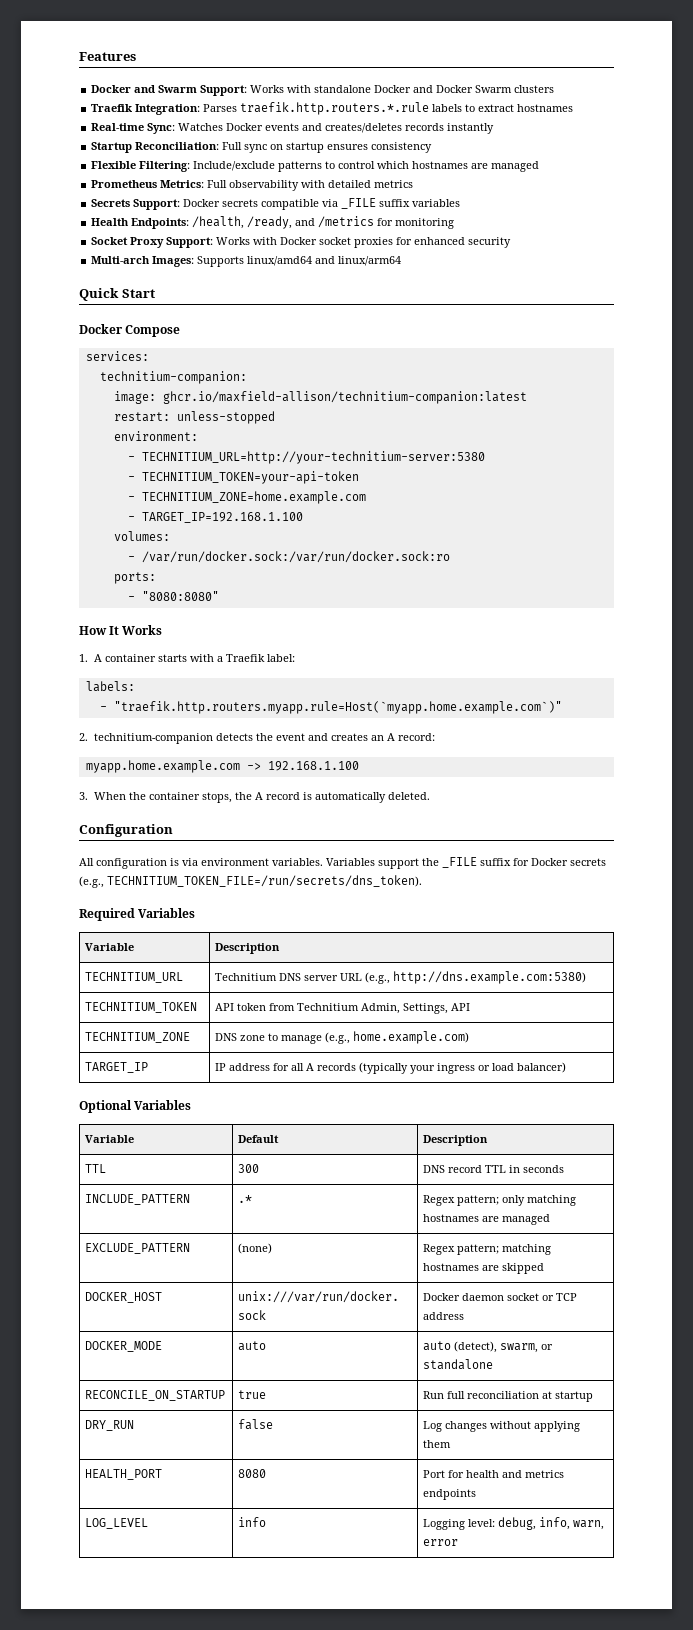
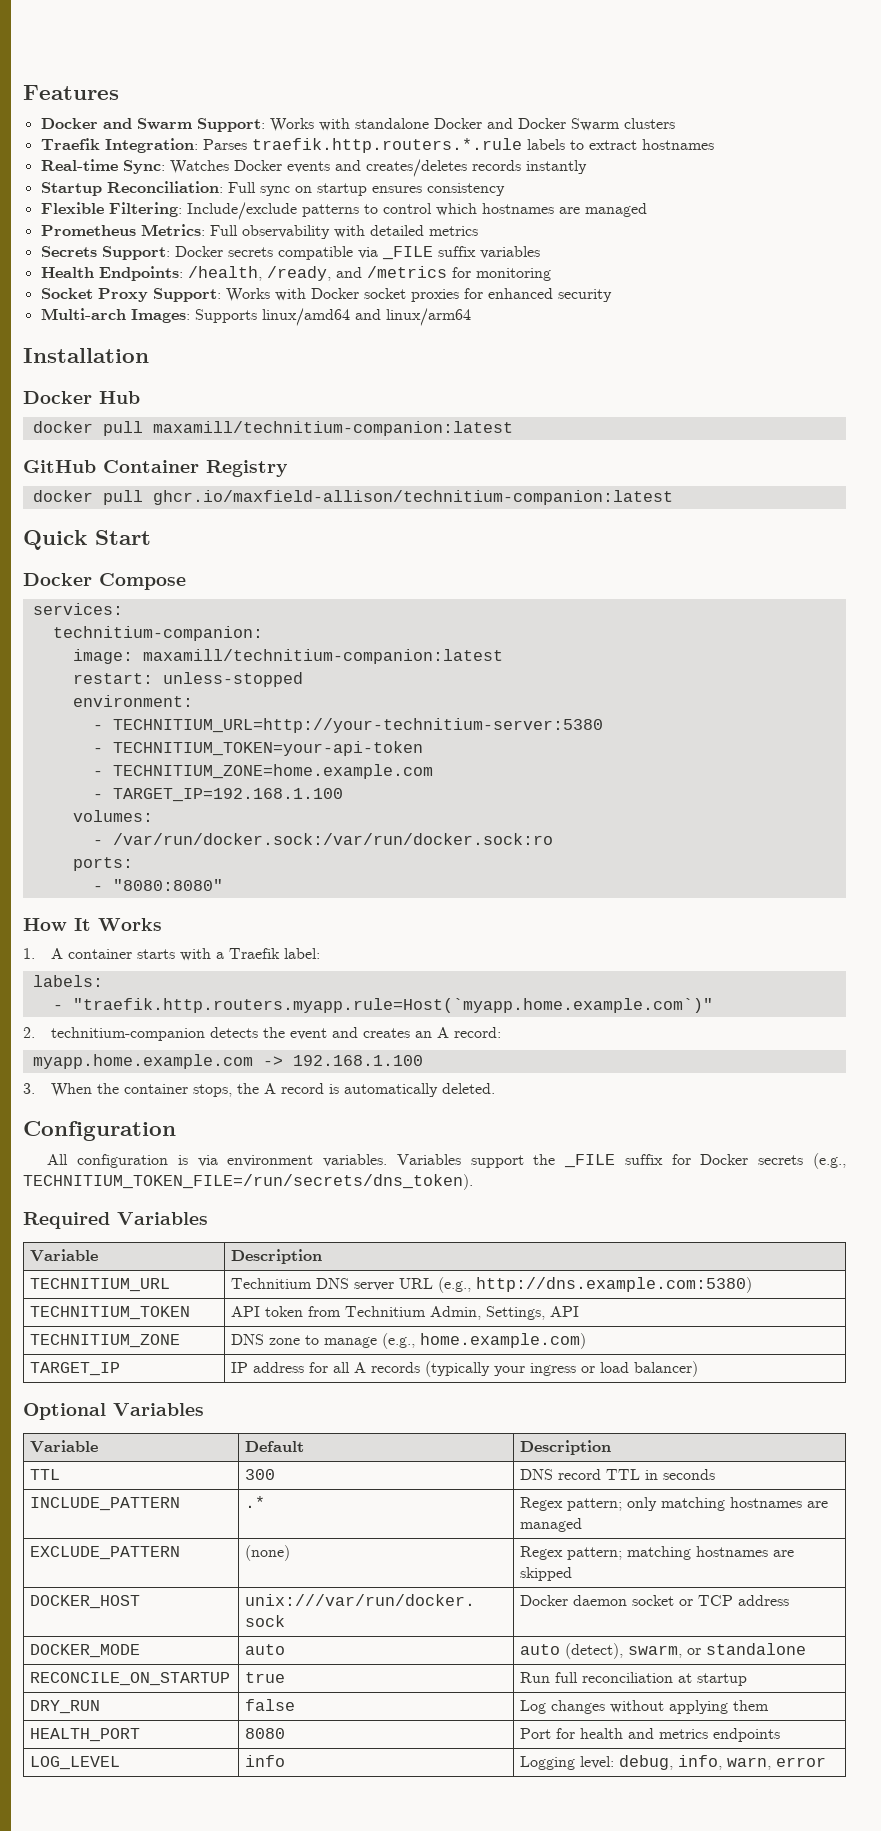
(402, 261) none -> [23,348,149,363] [23,391,140,404] [32,421,513,436] [23,460,288,477] [32,490,673,505] // Installation // Docker Hub // docker pull maxamill/technitium-companion:latest // GitHub Container Registry // docker pull ghcr.io/maxfield-allison/technitium-companion:latest
[162,391,527,404] ghcr.io/maxfield-allison/technitium-companion:latest -> [142,649,503,664] maxamill/technitium-companion:latest

